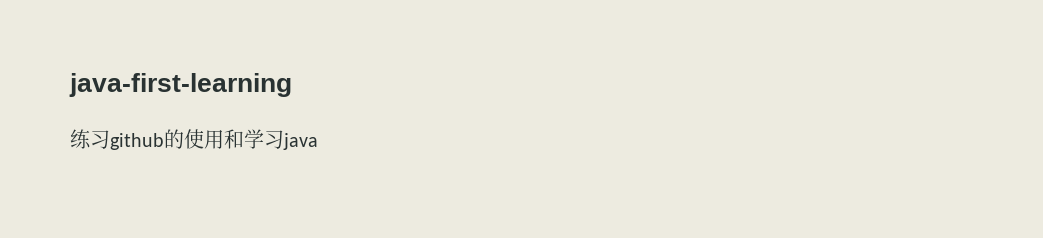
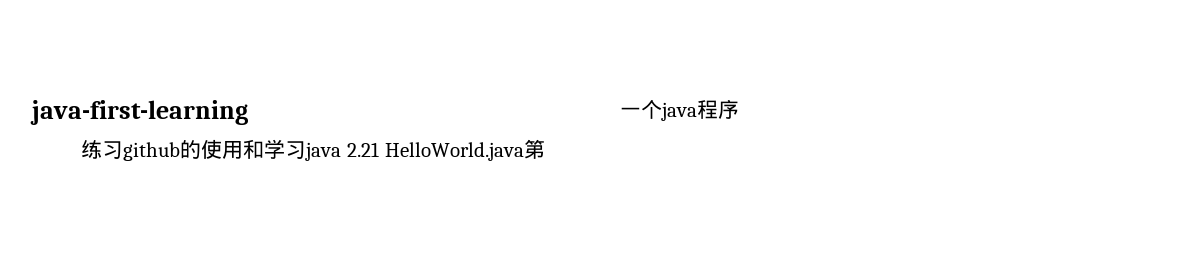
(318, 141) none -> [346,139,545,161] [620,99,739,121] 2.21 HelloWorld.java第一个java程序

